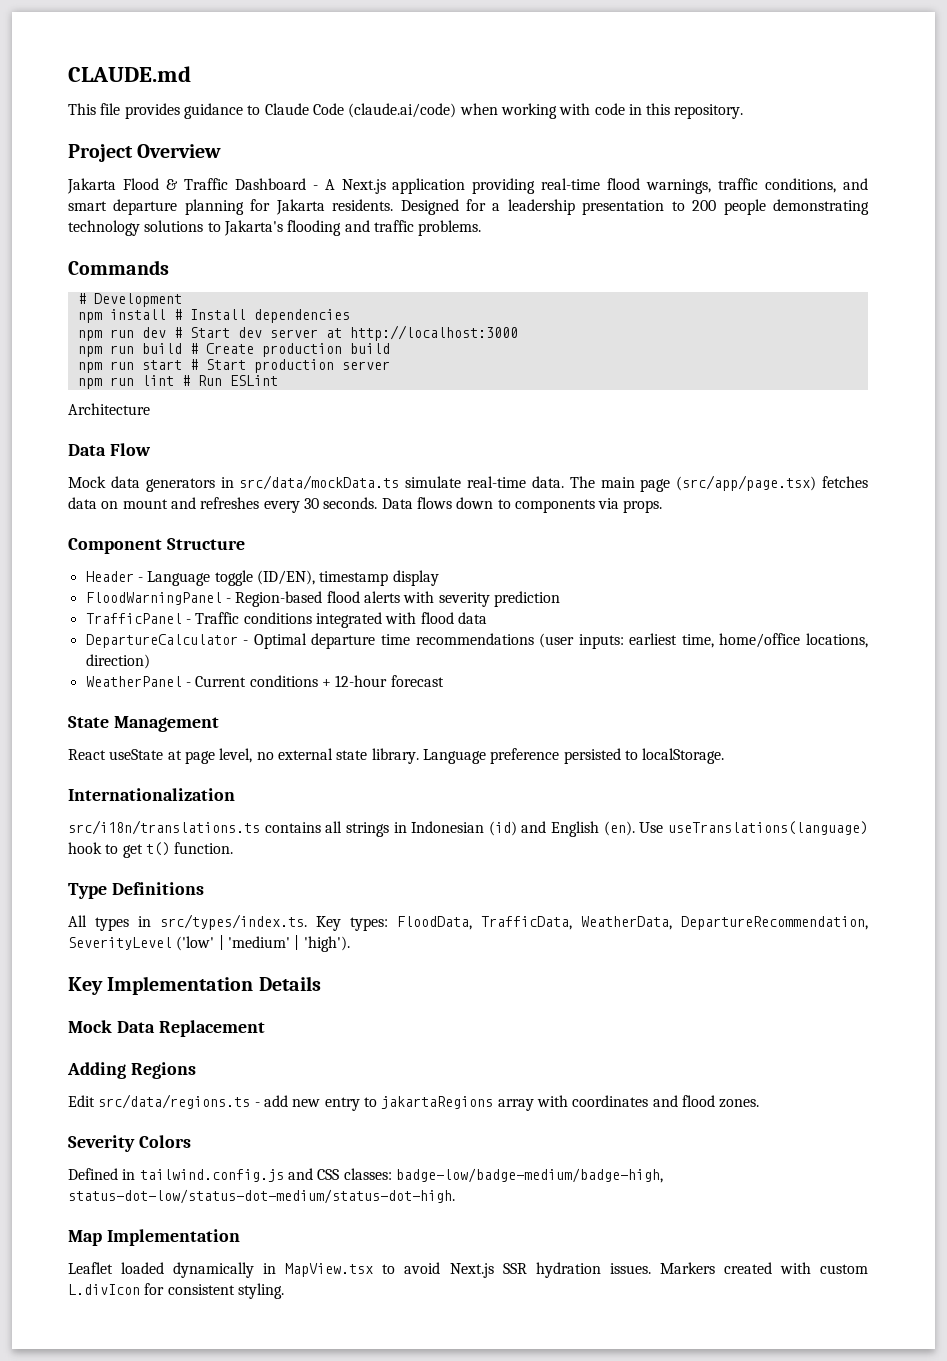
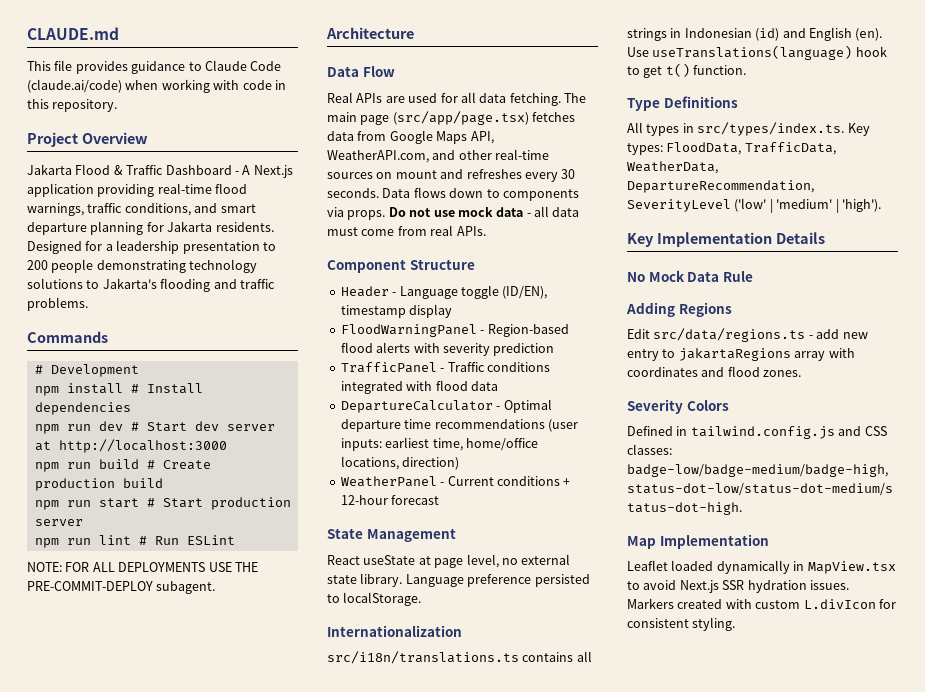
[68,403,150,415] [68,443,151,456] [68,475,564,492] Architecture // Data Flow // Mock data generators in src/data/mockData.ts simulate real-time data. -> [27,562,258,572] [27,581,216,594] [326,27,414,39] [327,66,395,77] [327,92,561,106] NOTE: FOR ALL DEPLOYMENTS USE THE PRE-COMMIT-DEPLOY subagent. // Architecture // Data Flow // Real APIs are used for all data fetching.
(97, 503) none -> [357,130,494,144] [327,149,550,163] [327,172,373,179] from Google Maps API, WeatherAPI.com, and other real-time sources
(663, 506) none -> [388,206,580,217] [327,225,486,236] Do not use mock data - all data must come from real APIs.
(321, 983) none -> [627,272,645,282] No
[158,1020,265,1037] Replacement -> [722,271,753,282] Rule

